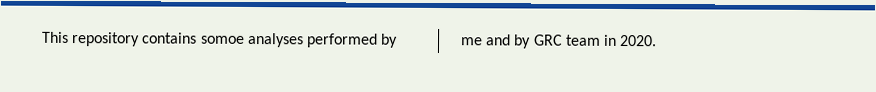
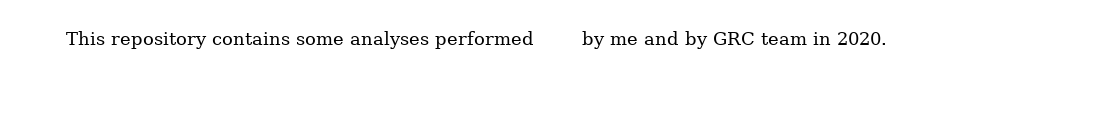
[200,35,245,44] somoe -> [296,36,344,45] some

